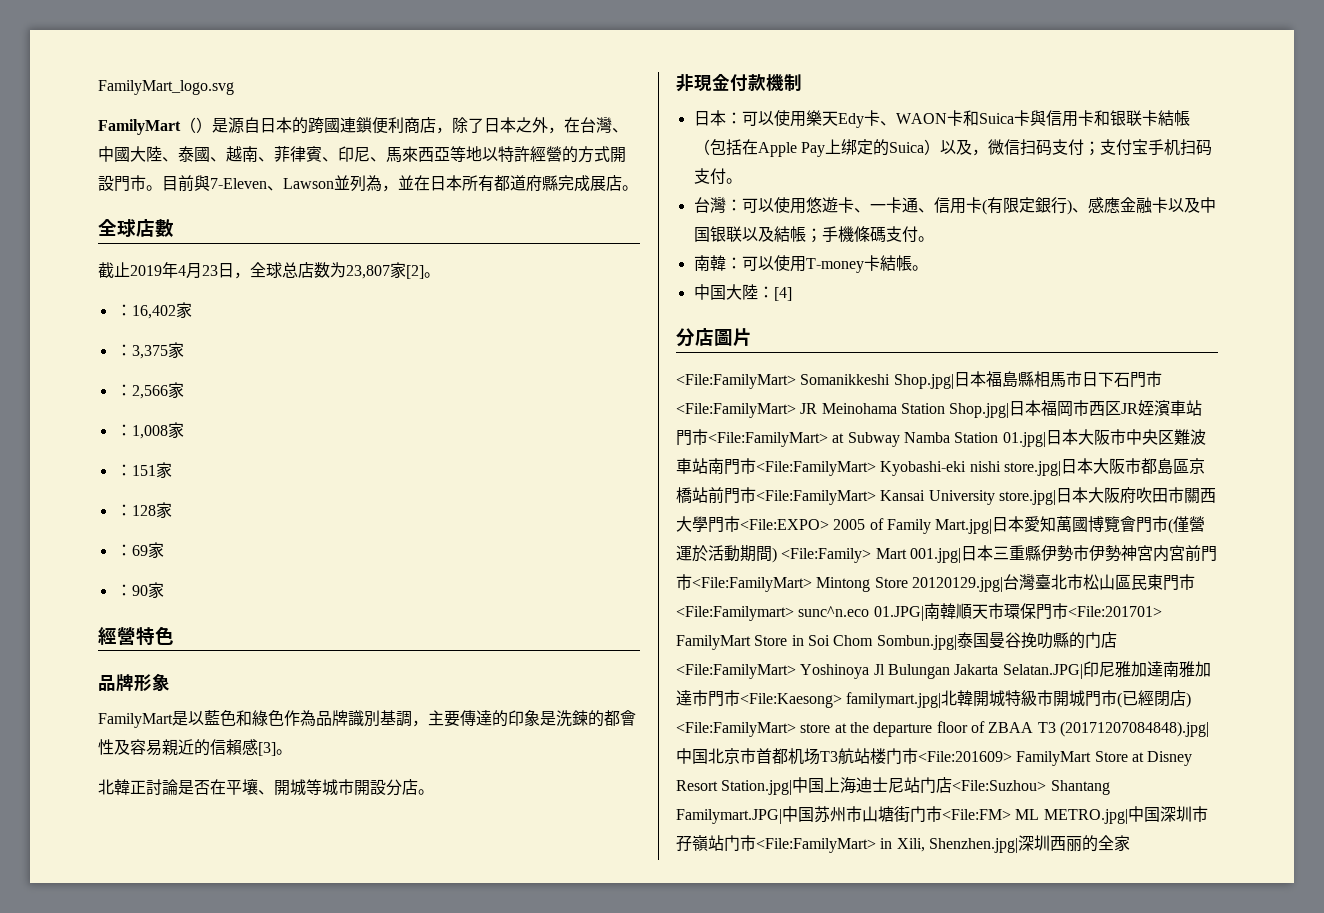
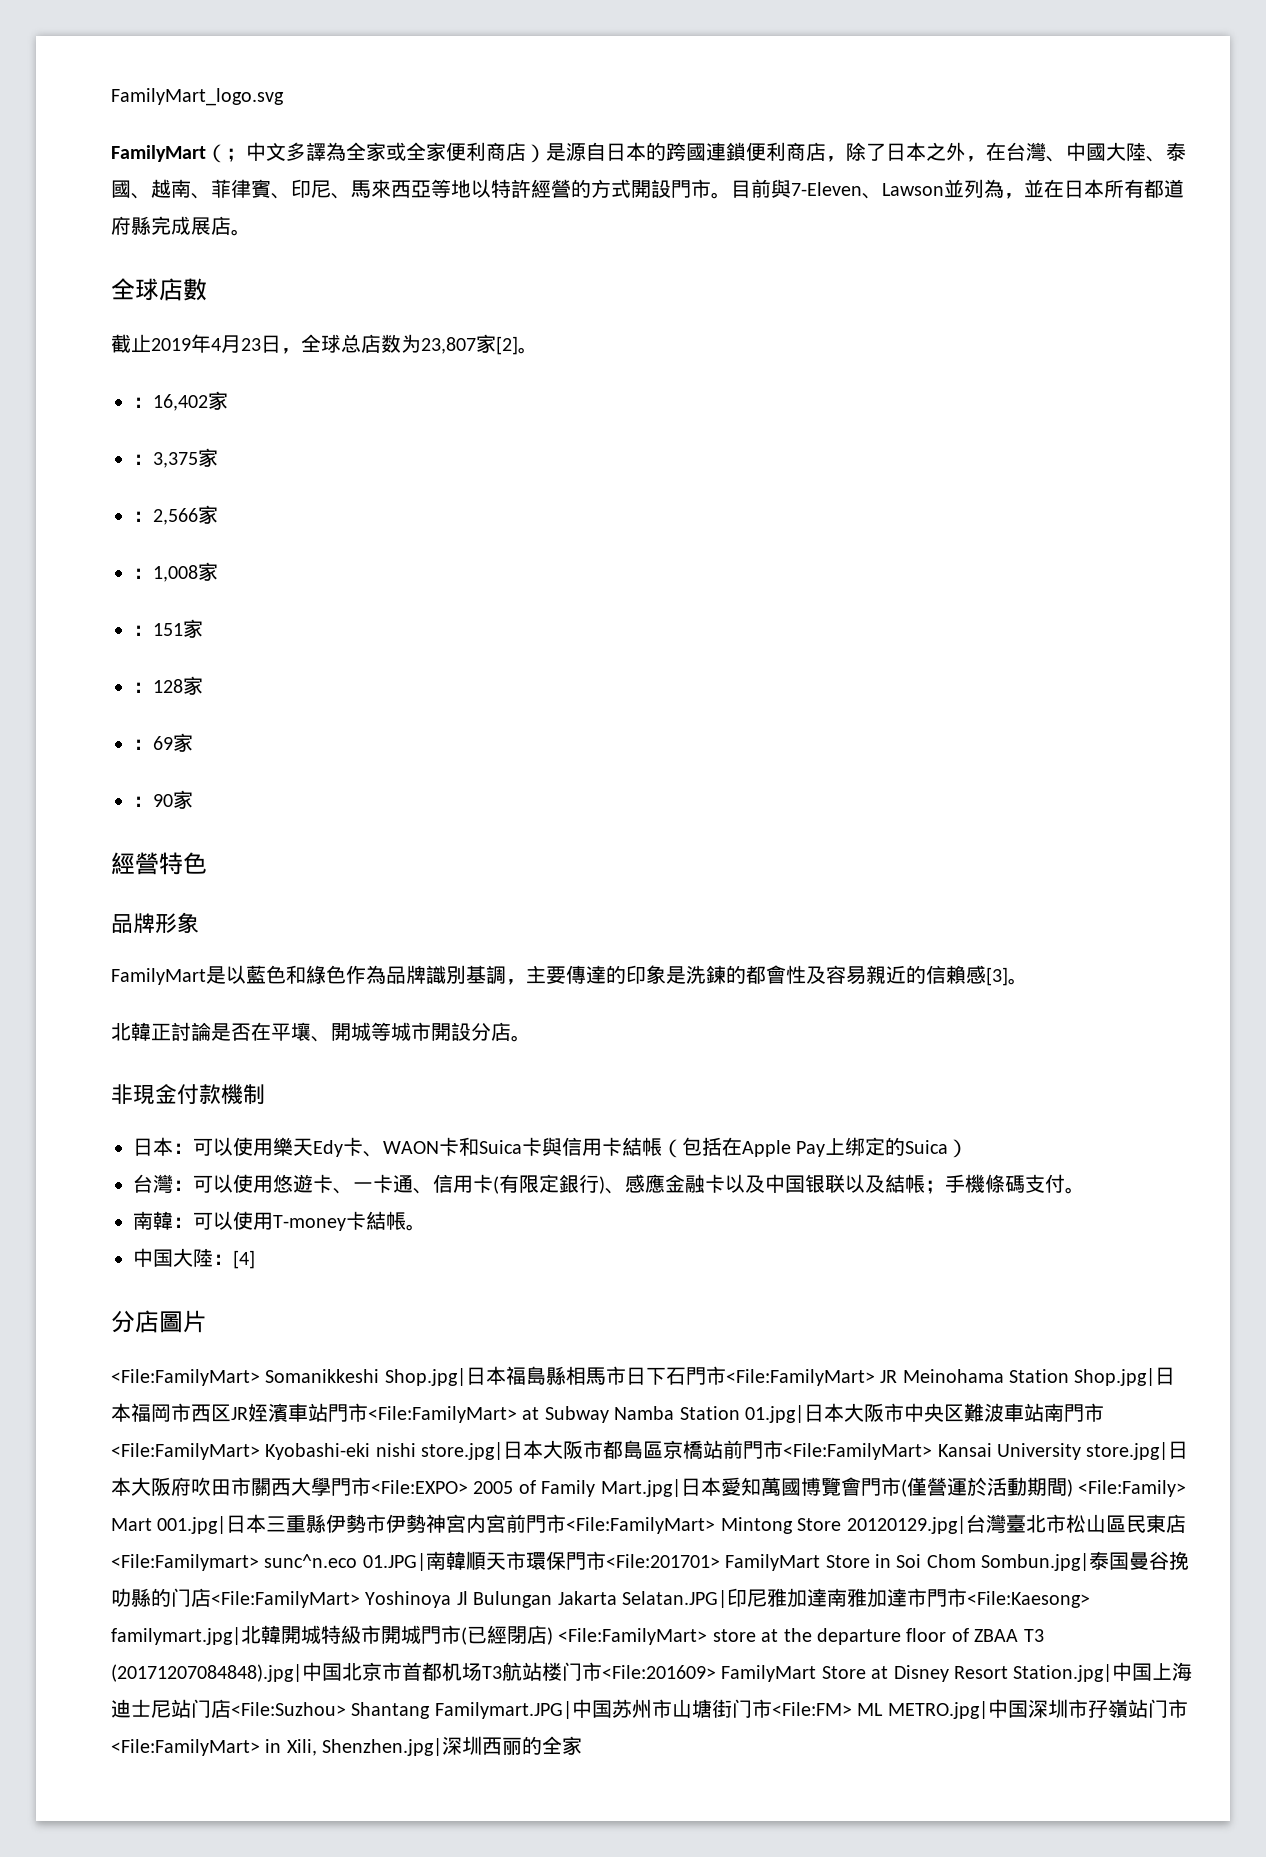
(196, 125) none -> [226,142,526,162] ；中文多譯為全家或全家便利商店
[1093,110,1158,126] 和银联卡 -> (622, 1146) none
[939,139,1212,156] [693,168,742,185] 以及，微信扫码支付；支付宝手机扫码支付。 -> (969, 1148) none
[1162,574,1195,591] 門市 -> [1165,1514,1186,1533] 店

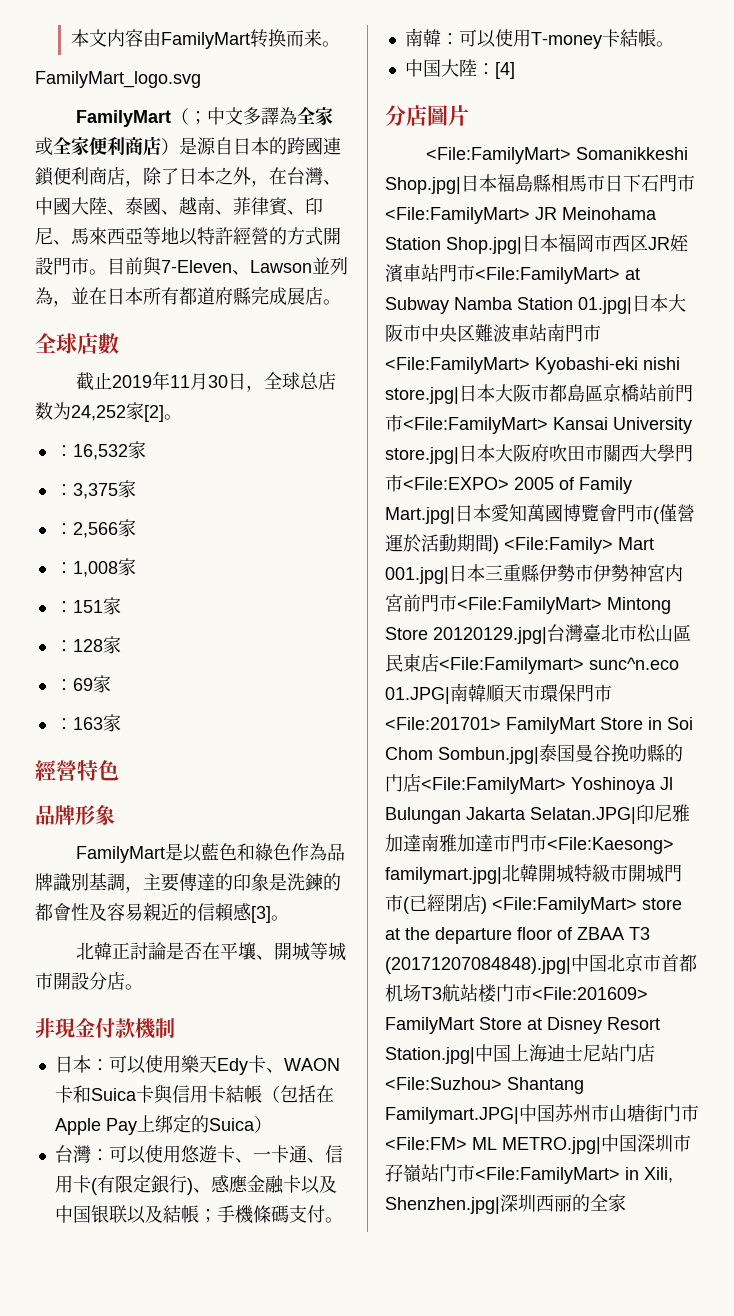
(111, 97) none -> [70,29,340,49] 本文内容由FamilyMart转换而来。 //
[211,335,261,353] 4月23 -> [169,373,228,390] 11月30
[421,337,476,354] 23,807 -> [71,405,126,421] 24,252
[153,394,208,411] 16,402 -> [72,444,128,460] 16,532
[153,794,173,807] 90 -> [72,717,103,730] 163

